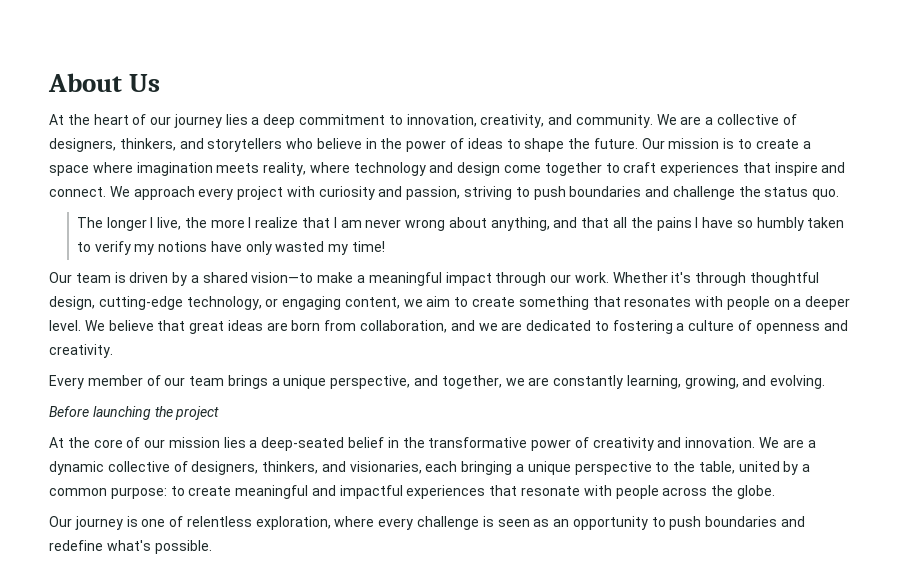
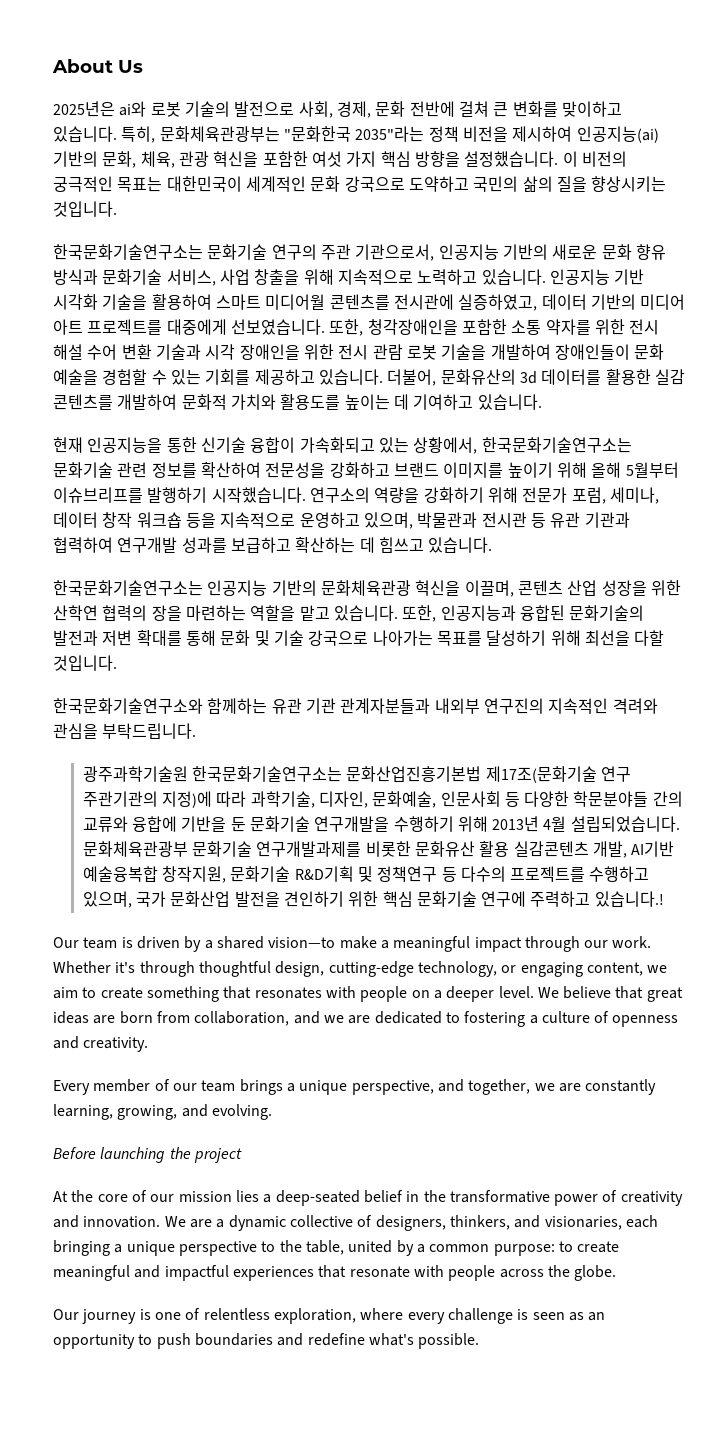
[49,114,797,128] [49,138,811,152] [49,162,846,176] [49,186,840,200] [76,217,845,231] [76,241,386,255] At the heart of our journey lies a deep commitment to innovation, creativity, and community. We are a collective of designers, thinkers, and storytellers who believe in the power of ideas to shape the future. Our mission is to create a space where imagination meets reality, where technology and design come together to craft experiences that inspire and connect. We approach every project with curiosity and passion, striving to push boundaries and challenge the status quo. // The longer I live, the more I realize that I am never wrong about anything, and that all the pains I have so humbly taken to verify my notions have only wasted my time! -> [53,101,622,118] [53,126,659,143] [53,151,627,168] [53,176,667,192] [53,201,117,217] [53,244,666,261] [53,269,645,286] [53,294,686,311] [53,319,660,336] [53,344,665,360] [53,369,685,386] [53,394,542,410] [53,437,632,454] [53,462,679,478] [53,487,659,504] [53,512,630,529] [53,537,493,553] [53,580,681,597] [53,605,645,622] [53,630,665,646] [53,655,117,671] [53,698,658,714] [53,723,197,739] [82,766,631,783] [82,791,683,808] [82,816,680,832] [82,841,675,858] [82,866,650,883] [82,891,664,908] 2025년은 ai와 로봇 기술의 발전으로 사회, 경제, 문화 전반에 걸쳐 큰 변화를 맞이하고 있습니다. 특히, 문화체육관광부는 "문화한국 2035"라는 정책 비전을 제시하여 인공지능(ai) 기반의 문화, 체육, 관광 혁신을 포함한 여섯 가지 핵심 방향을 설정했습니다. 이 비전의 궁극적인 목표는 대한민국이 세계적인 문화 강국으로 도약하고 국민의 삶의 질을 향상시키는 것입니다. // 한국문화기술연구소는 문화기술 연구의 주관 기관으로서, 인공지능 기반의 새로운 문화 향유 방식과 문화기술 서비스, 사업 창출을 위해 지속적으로 노력하고 있습니다. 인공지능 기반 시각화 기술을 활용하여 스마트 미디어월 콘텐츠를 전시관에 실증하였고, 데이터 기반의 미디어 아트 프로젝트를 대중에게 선보였습니다. 또한, 청각장애인을 포함한 소통 약자를 위한 전시 해설 수어 변환 기술과 시각 장애인을 위한 전시 관람 로봇 기술을 개발하여 장애인들이 문화 예술을 경험할 수 있는 기회를 제공하고 있습니다. 더불어, 문화유산의 3d 데이터를 활용한 실감 콘텐츠를 개발하여 문화적 가치와 활용도를 높이는 데 기여하고 있습니다. // 현재 인공지능을 통한 신기술 융합이 가속화되고 있는 상황에서, 한국문화기술연구소는 문화기술 관련 정보를 확산하여 전문성을 강화하고 브랜드 이미지를 높이기 위해 올해 5월부터 이슈브리프를 발행하기 시작했습니다. 연구소의 역량을 강화하기 위해 전문가 포럼, 세미나, 데이터 창작 워크숍 등을 지속적으로 운영하고 있으며, 박물관과 전시관 등 유관 기관과 협력하여 연구개발 성과를 보급하고 확산하는 데 힘쓰고 있습니다. // 한국문화기술연구소는 인공지능 기반의 문화체육관광 혁신을 이끌며, 콘텐츠 산업 성장을 위한 산학연 협력의 장을 마련하는 역할을 맡고 있습니다. 또한, 인공지능과 융합된 문화기술의 발전과 저변 확대를 통해 문화 및 기술 강국으로 나아가는 목표를 달성하기 위해 최선을 다할 것입니다. // 한국문화기술연구소와 함께하는 유관 기관 관계자분들과 내외부 연구진의 지속적인 격려와 관심을 부탁드립니다. // 광주과학기술원 한국문화기술연구소는 문화산업진흥기본법 제17조(문화기술 연구 주관기관의 지정)에 따라 과학기술, 디자인, 문화예술, 인문사회 등 다양한 학문분야들 간의 교류와 융합에 기반을 둔 문화기술 연구개발을 수행하기 위해 2013년 4월 설립되었습니다. 문화체육관광부 문화기술 연구개발과제를 비롯한 문화유산 활용 실감콘텐츠 개발, AI기반 예술융복합 창작지원, 문화기술 R&D기획 및 정책연구 등 다수의 프로젝트를 수행하고 있으며, 국가 문화산업 발전을 견인하기 위한 핵심 문화기술 연구에 주력하고 있습니다.!

